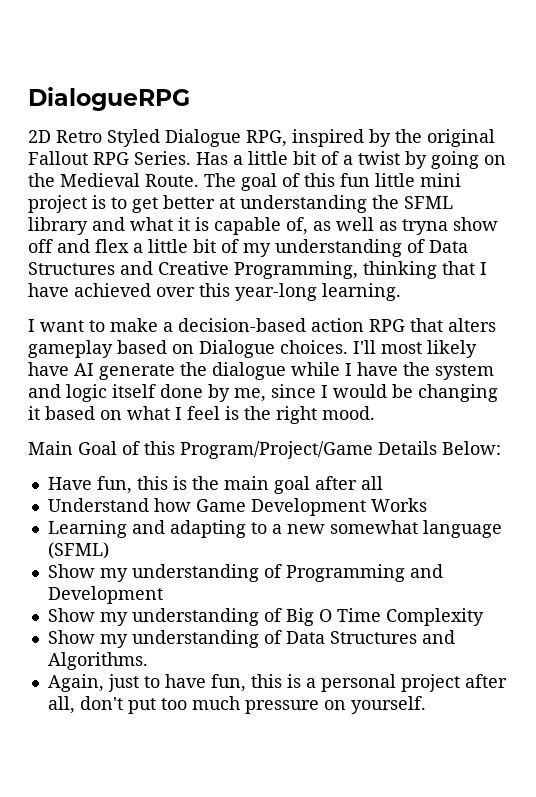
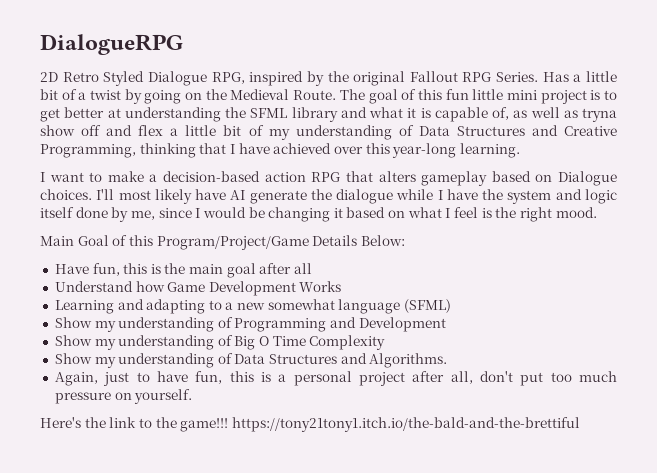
(426, 705) none -> [40,417,580,432] // Here's the link to the game!!! https://tony21tony1.itch.io/the-bald-and-the-brettiful

